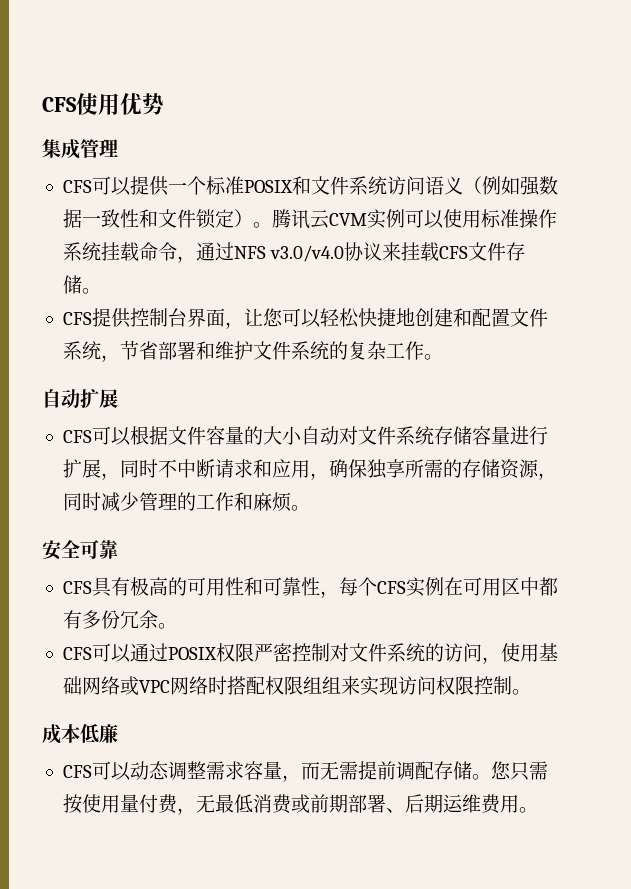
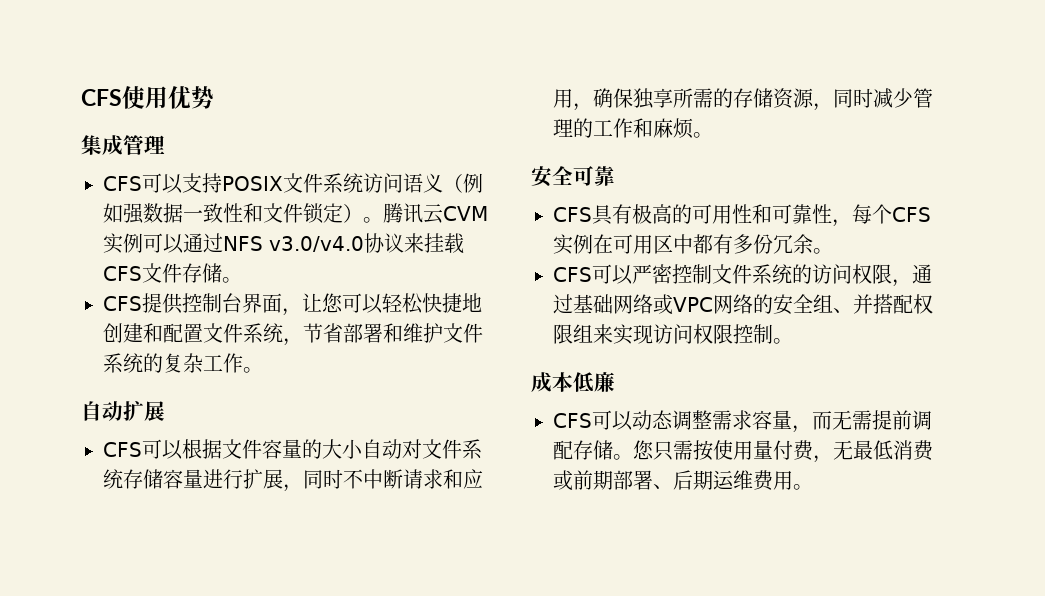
[129,176,311,196] 提供一个标准POSIX和 -> [182,173,283,193] 支持POSIX
[442,209,557,228] [62,242,196,263] 使用标准操作系统挂载命令， -> (184, 244) none
[129,643,254,662] 通过POSIX权限 -> (633, 275) none
[329,643,349,662] 对 -> (712, 274) none
[481,643,539,664] ，使用 -> [852,264,932,287] [553,294,573,314] 权限，通过
[207,676,227,695] 时 -> [753,294,873,315] 的安全组、并
[321,676,341,694] 组 -> (593, 333) none

